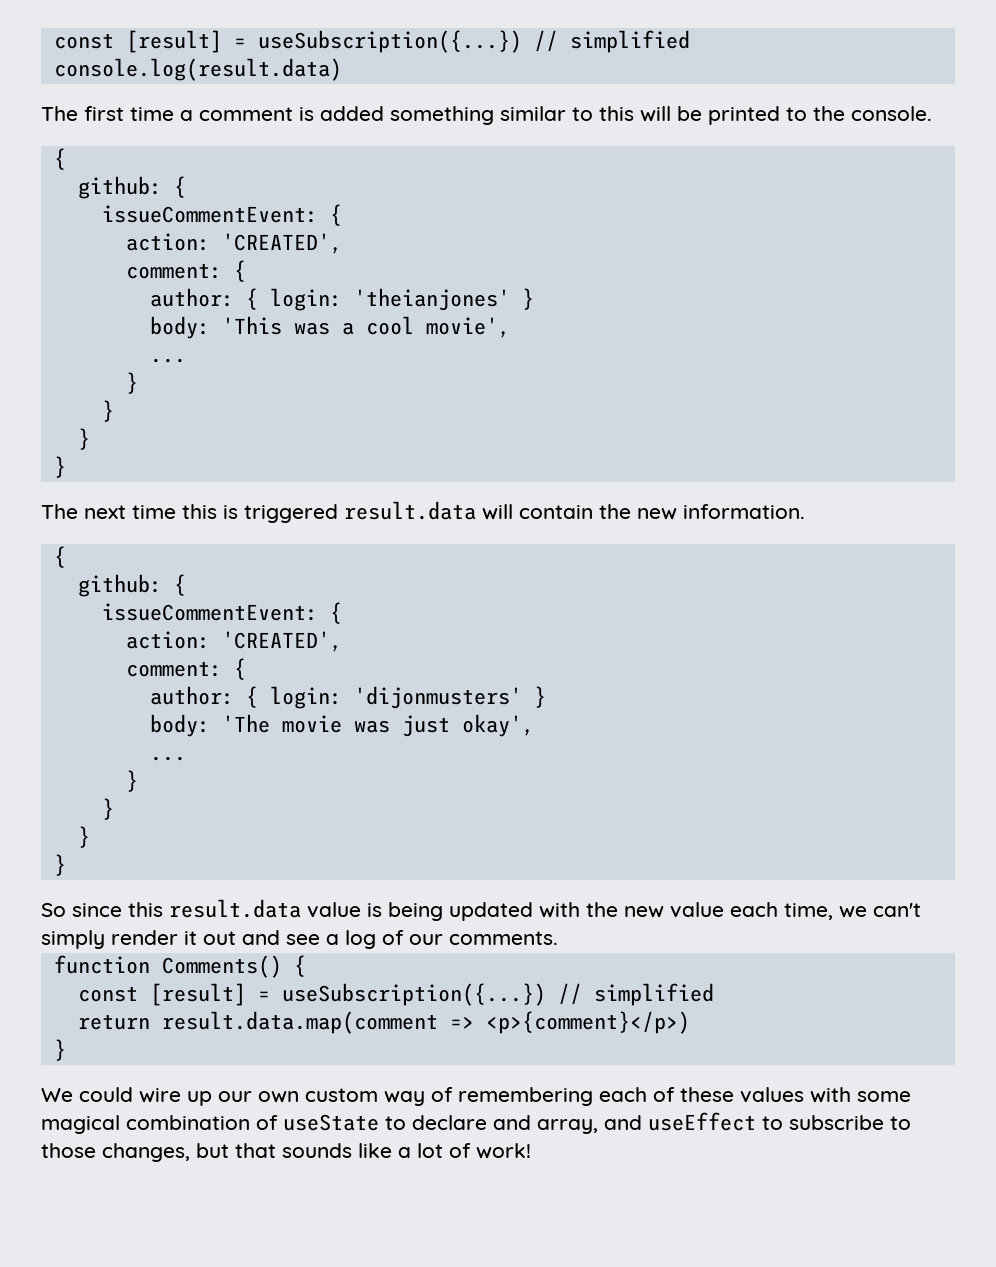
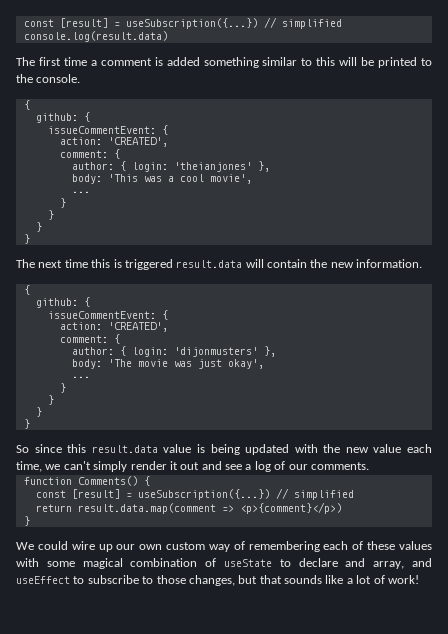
[521,288,534,310] } -> [257,161,270,172] },
[533,686,546,708] } -> [263,346,276,357] },

